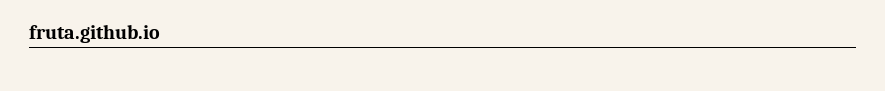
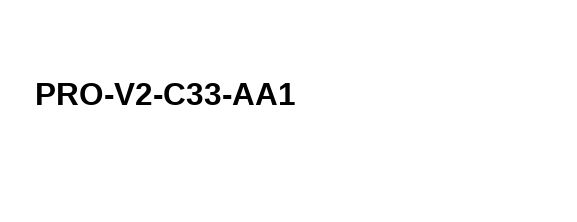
[29,24,160,43] fruta.github.io -> [35,83,296,105] PRO-V2-C33-AA1

